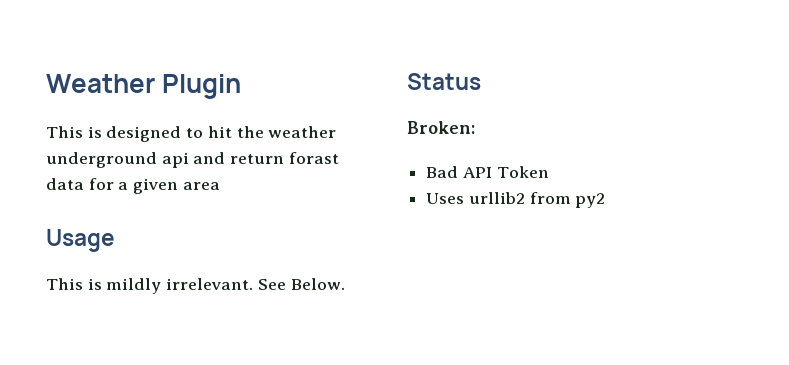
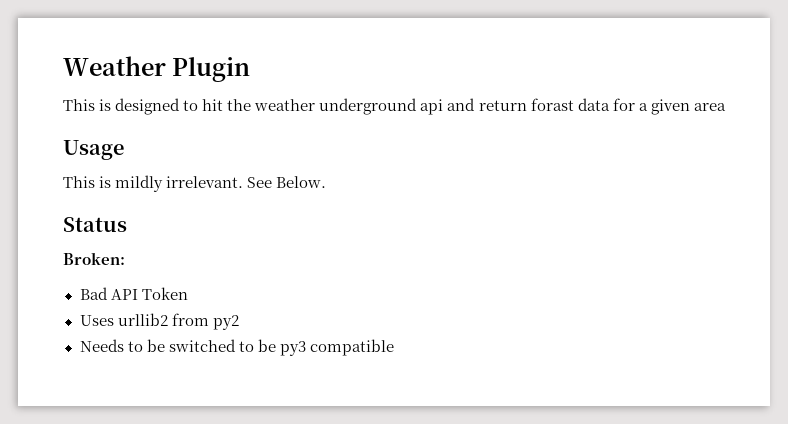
(606, 200) none -> [79,339,394,356] // Needs to be switched to be py3 compatible

